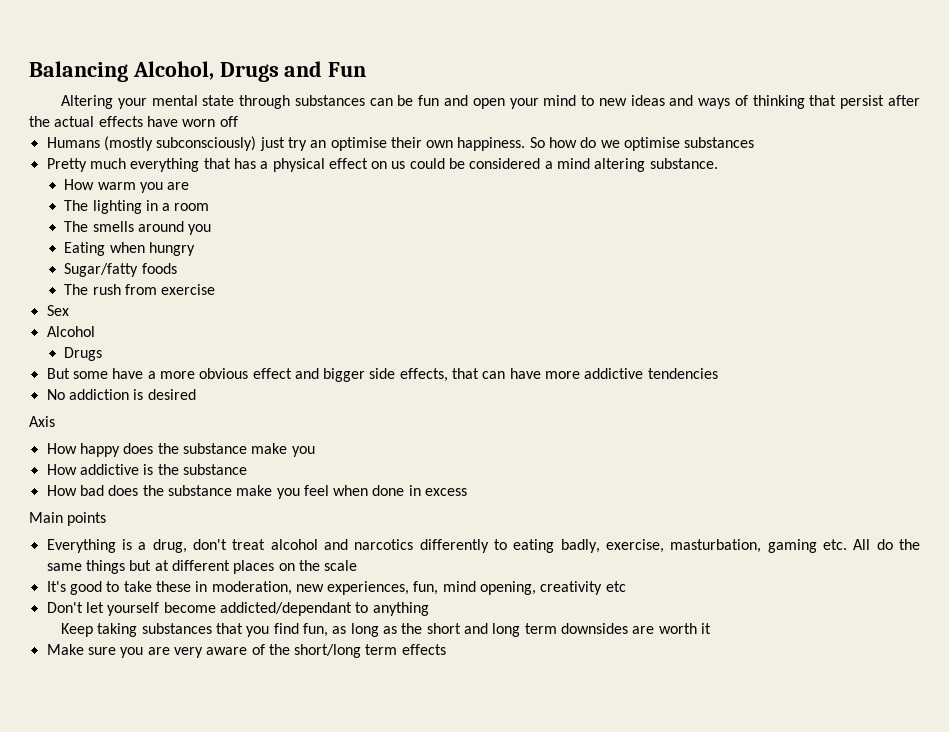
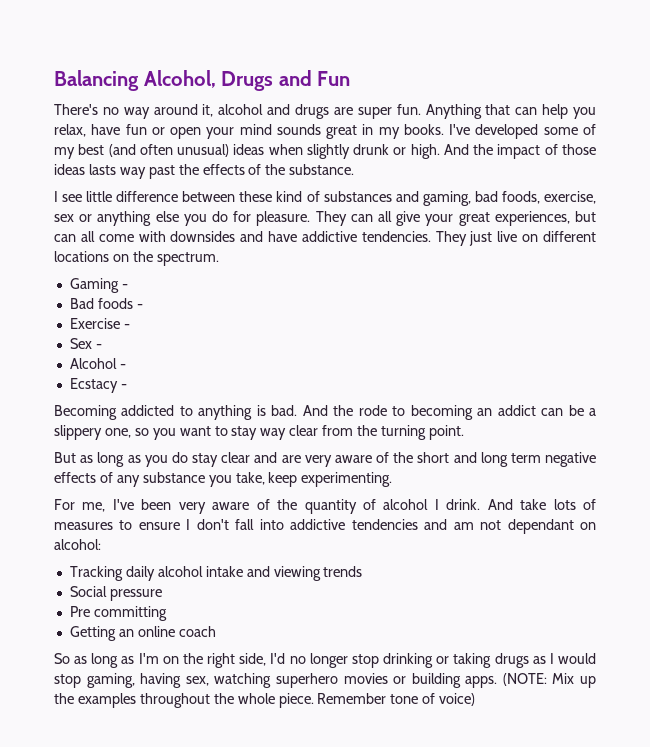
[61,95,920,109] [29,116,238,127] [46,136,755,151] [46,158,718,172] [64,179,190,193] [64,200,210,214] [64,221,212,235] [64,242,195,256] [64,263,177,277] [64,284,216,295] Altering your mental state through substances can be fun and open your mind to new ideas and ways of thinking that persist after the actual effects have worn off // Humans (mostly subconsciously) just try an optimise their own happiness. So how do we optimise substances // Pretty much everything that has a physical effect on us could be considered a mind altering substance. // How warm you are // The lighting in a room // The smells around you // Eating when hungry // Sugar/fatty foods // The rush from exercise -> [54,104,597,119] [54,124,596,139] [54,144,596,159] [54,164,355,179] [54,191,597,206] [54,211,596,226] [54,231,597,246] [54,251,219,266] [69,278,128,293] [69,298,143,309] [69,318,130,329] There's no way around it, alcohol and drugs are super fun. Anything that can help you relax, have fun or open your mind sounds great in my books. I've developed some of my best (and often unusual) ideas when slightly drunk or high. And the impact of those ideas lasts way past the effects of the substance. // I see little difference between these kind of substances and gaming, bad foods, exercise, sex or anything else you do for pleasure. They can all give your great experiences, but can all come with downsides and have addictive tendencies. They just live on different locations on the spectrum. // Gaming - // Bad foods - // Exercise -
(69, 310) none -> [95,344,102,349] -
[64,347,103,361] [46,368,718,382] [46,389,196,400] [29,416,55,427] [46,443,315,457] [46,464,247,475] [46,485,468,499] [29,512,107,526] [46,539,920,553] [46,560,358,574] [46,581,626,595] [46,602,429,616] [61,623,397,637] // Drugs // But some have a more obvious effect and bigger side effects, that can have more addictive tendencies // No addiction is desired // Axis // How happy does the substance make you // How addictive is the substance // How bad does the substance make you feel when done in excess // Main points // Everything is a drug, don't treat alcohol and narcotics differently to eating badly, exercise, masturbation, gaming etc. All do the same things but at different places on the scale // It's good to take these in moderation, new experiences, fun, mind opening, creativity etc // Don't let yourself become addicted/dependant to anything // Keep taking substances that you find fun, as long as -> [119,364,126,369] [69,378,127,393] [54,405,596,420] [54,425,464,440] [54,452,389,467] - // Ecstacy - // Becoming addicted to anything is bad. And the rode to becoming an addict can be a slippery one, so you want to stay way clear from the turning point. // But as long as you do stay clear and are very aware of
[560,623,711,634] [46,644,446,658] downsides are worth it // Make sure you are very aware of the short/long term effects -> [545,452,597,467] [54,472,393,487] [54,499,596,514] [54,519,596,534] [54,539,101,550] [69,566,363,581] [69,586,162,601] [69,606,167,621] [69,626,216,641] [54,653,596,668] [54,673,596,688] [54,693,476,708] negative effects of any substance you take, keep experimenting. // For me, I've been very aware of the quantity of alcohol I drink. And take lots of measures to ensure I don't fall into addictive tendencies and am not dependant on alcohol: // Tracking daily alcohol intake and viewing trends // Social pressure // Pre committing // Getting an online coach // So as long as I'm on the right side, I'd no longer stop drinking or taking drugs as I would stop gaming, having sex, watching superhero movies or building apps. (NOTE: Mix up the examples throughout the whole piece. Remember tone of voice)

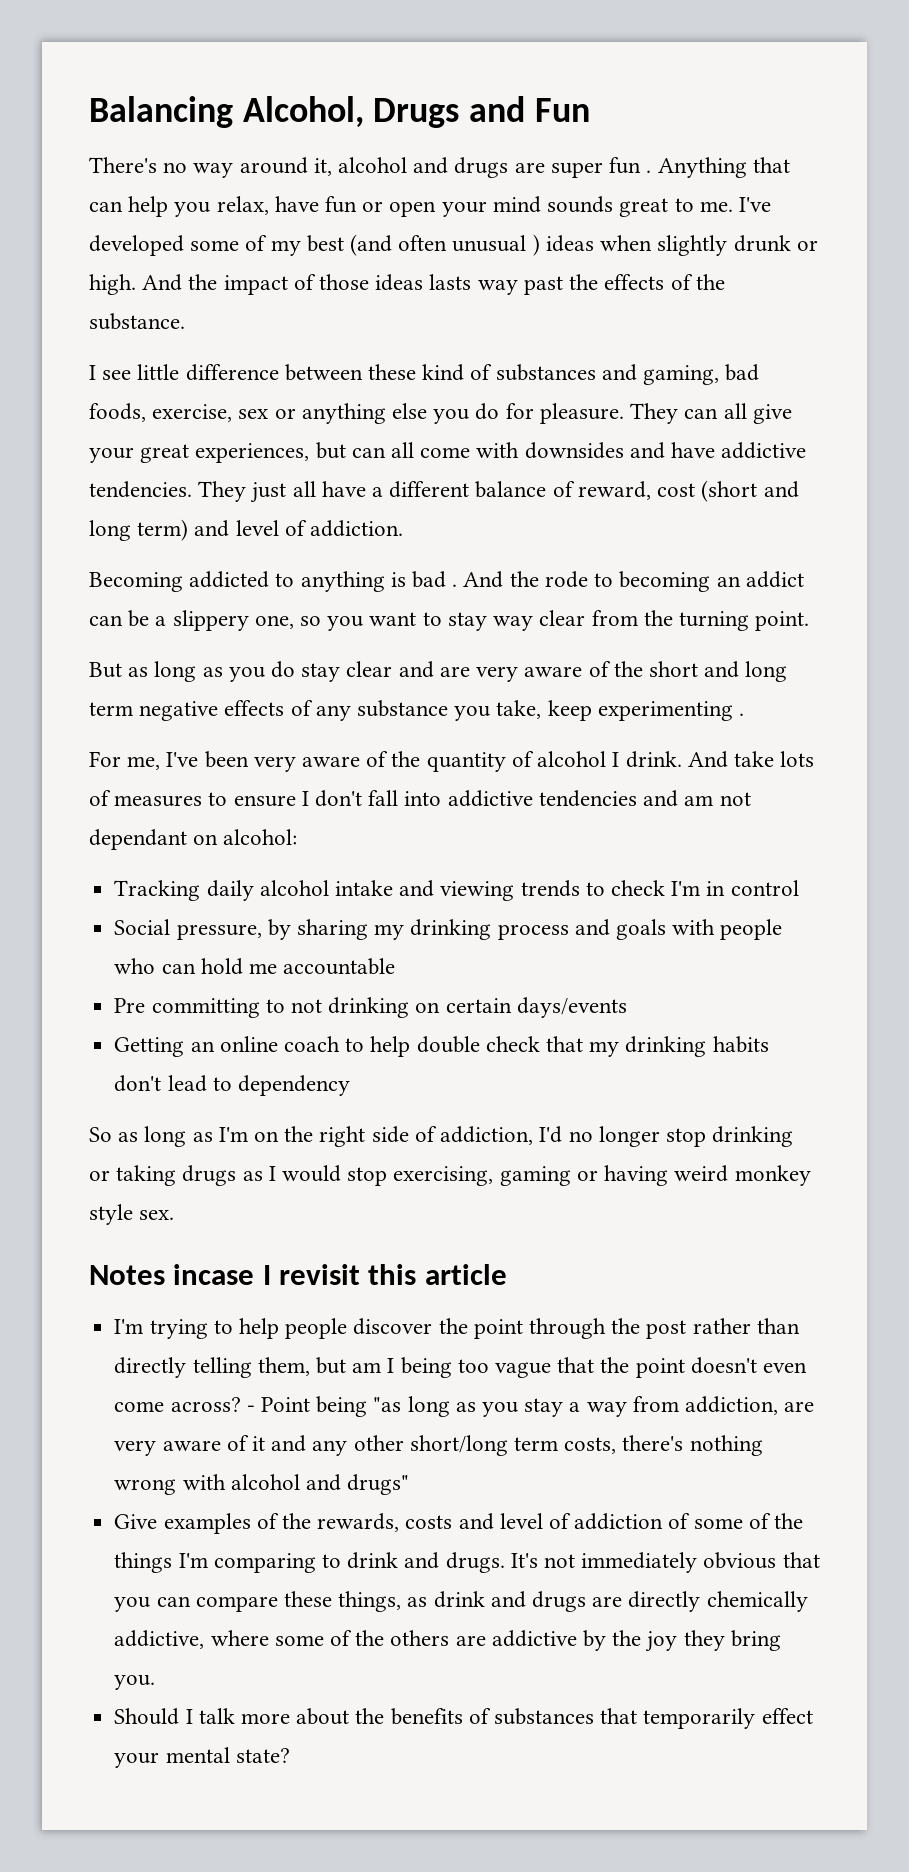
[396,104,421,115] fun. -> [609,157,652,174] fun .
[362,124,444,139] in my books. -> [674,198,733,212] to me.
[177,144,230,157] unusual) -> [452,234,540,256] unusual )
[497,231,597,242] [54,251,219,266] [69,278,128,293] [69,298,143,309] [69,318,130,329] [69,338,102,349] [69,358,126,369] [69,378,127,393] live on different locations on the spectrum. // Gaming - // Bad foods - // Exercise - // Sex - // Alcohol - // Ecstacy - -> [292,480,799,502] [89,519,404,541] all have a different balance of reward, cost (short and long term) and level of addiction.
[271,405,298,416] bad. -> [412,571,458,588] bad .
[301,472,393,487] experimenting. -> [597,701,745,721] experimenting .
[69,586,162,601] [69,606,167,621] [69,626,216,641] // Social pressure // Pre committing // Getting an online coach -> [585,880,799,896] [114,919,783,940] [114,958,396,975] [114,997,627,1018] [114,1036,769,1057] [114,1075,350,1096] to check I'm in control // Social pressure, by sharing my drinking process and goals with people who can hold me accountable // Pre committing to not drinking on certain days/events // Getting an online coach to help double check that my drinking habits don't lead to dependency
[239,653,267,666] side, -> [371,1126,534,1145] side of addiction,
[86,673,596,688] [54,693,476,708] gaming, having sex, watching superhero movies or building apps. (NOTE: Mix up the examples throughout the whole piece. Remember tone of voice) -> [393,1165,811,1186] [89,1204,175,1225] [89,1264,507,1285] [114,1318,800,1339] [114,1357,808,1378] [114,1396,815,1417] [114,1435,763,1456] [114,1474,410,1495] [114,1513,804,1534] [114,1552,820,1573] [114,1591,808,1612] [114,1630,781,1652] [114,1675,156,1690] [114,1708,813,1729] [114,1747,290,1768] exercising, gaming or having weird monkey style sex. // Notes incase I revisit this article // I'm trying to help people discover the point through the post rather than directly telling them, but am I being too vague that the point doesn't even come across? - Point being "as long as you stay a way from addiction, are very aware of it and any other short/long term costs, there's nothing wrong with alcohol and drugs" // Give examples of the rewards, costs and level of addiction of some of the things I'm comparing to drink and drugs. It's not immediately obvious that you can compare these things, as drink and drugs are directly chemically addictive, where some of the others are addictive by the joy they bring you. // Should I talk more about the benefits of substances that temporarily effect your mental state?

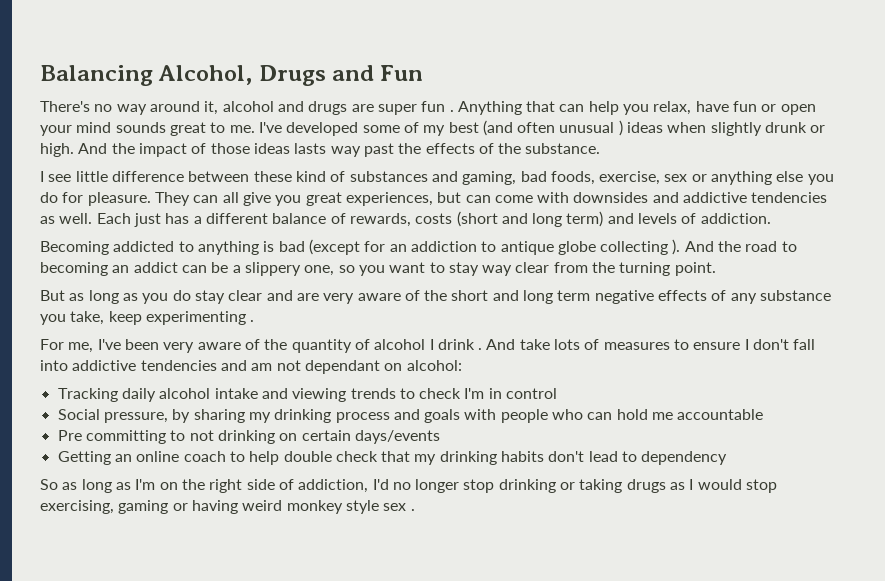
[89,447,134,463] your -> [275,195,302,206] you
[391,442,415,458] all -> (491, 199) none
[671,442,807,459] [89,481,366,503] have addictive tendencies. They just all have -> [683,192,828,203] [40,213,190,227] addictive tendencies as well. Each just has
[577,481,696,500] reward, cost -> [349,213,453,227] rewards, costs
[235,520,279,536] level -> [638,213,678,224] levels
[452,571,588,588] . And the rode -> [308,239,778,255] (except for an addiction to antique globe collecting ). And the road
[625,751,682,768] drink. -> [437,339,483,350] drink .
[139,1210,175,1220] [89,1264,507,1285] [114,1318,800,1339] [114,1357,808,1378] [114,1396,815,1417] [114,1435,763,1456] [114,1474,410,1495] [114,1513,804,1534] [114,1552,820,1573] [114,1591,808,1612] [114,1630,781,1652] [114,1675,156,1690] [114,1708,813,1729] [114,1747,290,1768] sex. // Notes incase I revisit this article // I'm trying to help people discover the point through the post rather than directly telling them, but am I being too vague that the point doesn't even come across? - Point being "as long as you stay a way from addiction, are very aware of it and any other short/long term costs, there's nothing wrong with alcohol and drugs" // Give examples of the rewards, costs and level of addiction of some of the things I'm comparing to drink and drugs. It's not immediately obvious that you can compare these things, as drink and drugs are directly chemically addictive, where some of the others are addictive by the joy they bring you. // Should I talk more about the benefits of substances that temporarily effect your mental state? -> [383,503,415,511] sex .

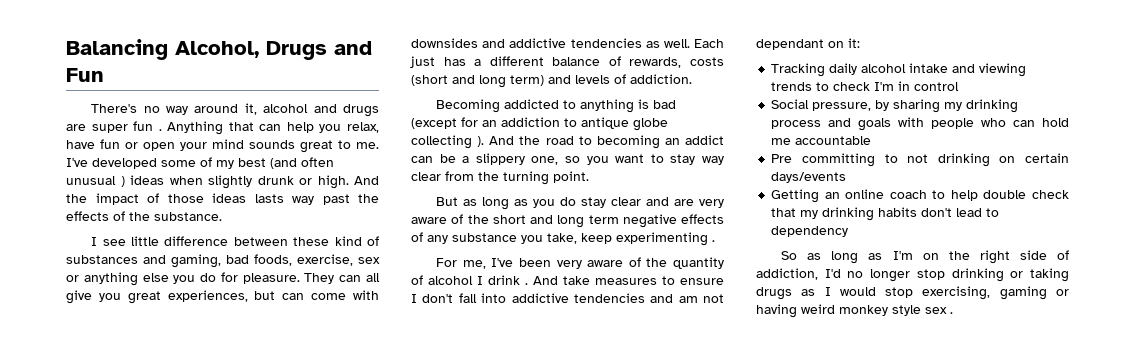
[554,339,600,350] lots of -> (590, 280) none
[406,360,462,371] alcohol: -> [848,38,860,48] it:

